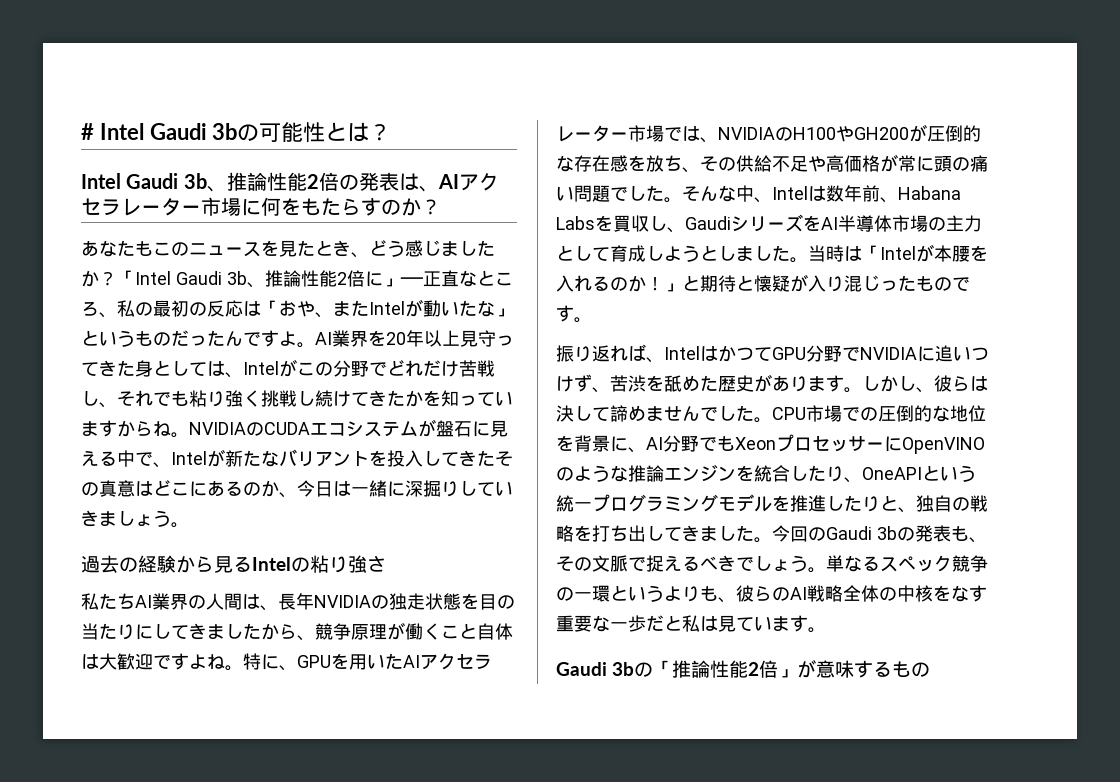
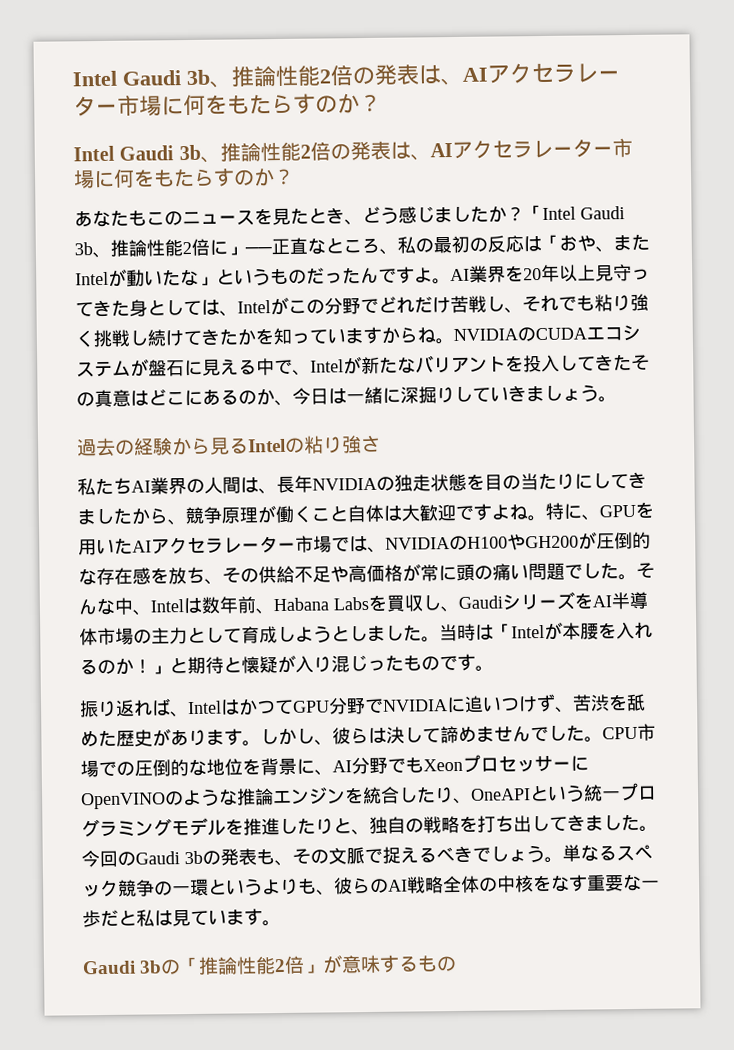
[81,122,370,142] # Intel Gaudi 3bの可能性とは -> [72,62,620,88] [73,93,360,117] Intel Gaudi 3b、推論性能2倍の発表は、AIアクセラレーター市場に何をもたらすのか

